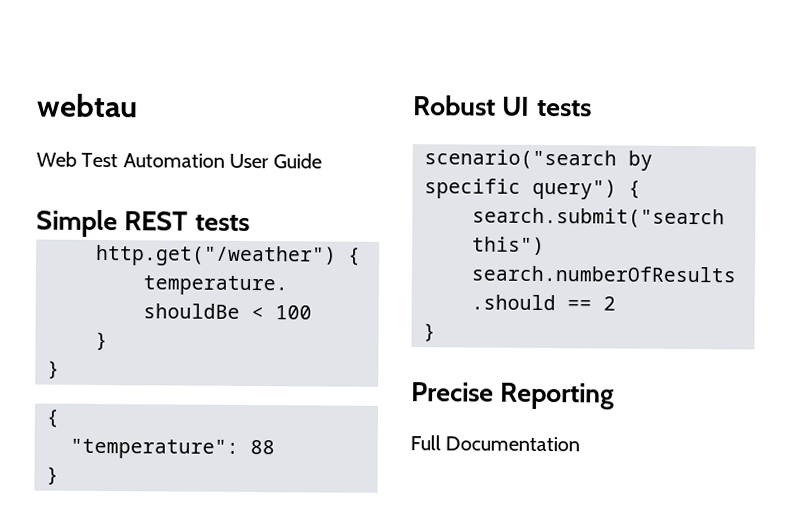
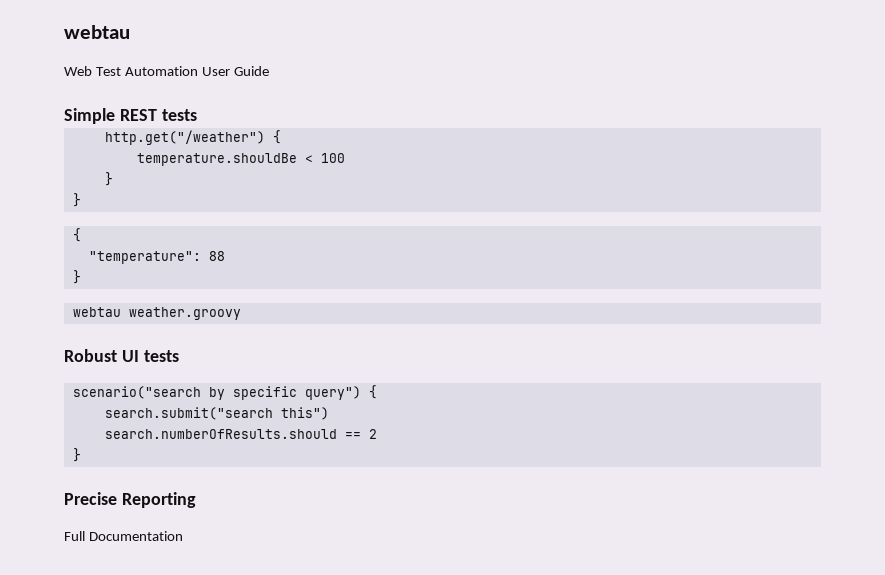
(59, 475) none -> [72,307,241,320] // webtau weather.groovy

